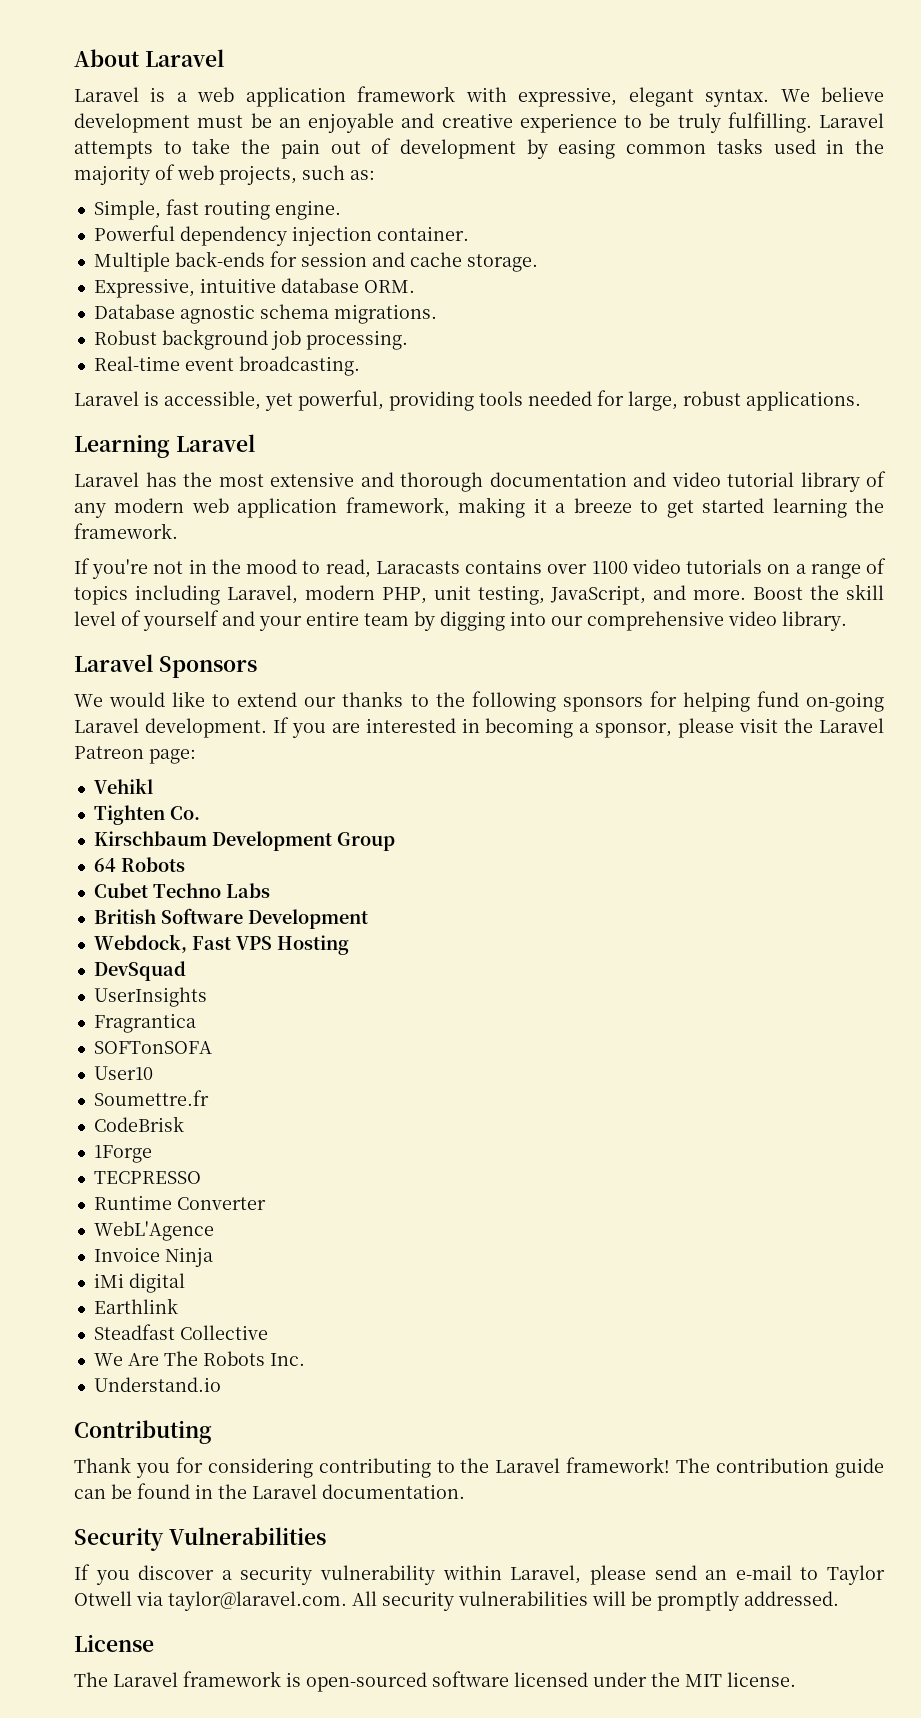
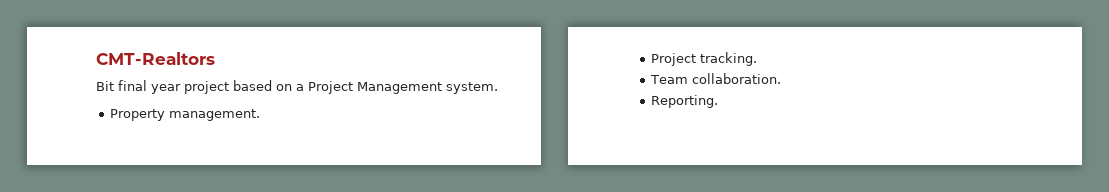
[74,49,224,67] [74,86,885,107] [74,112,884,133] [74,138,884,159] [74,164,375,185] [93,199,341,220] [93,225,469,246] [93,251,538,272] [93,278,415,298] [93,304,437,324] [93,329,408,350] [93,356,360,376] [74,390,861,411] [74,434,255,458] [74,471,886,492] [74,497,884,518] [74,523,178,539] [74,558,887,579] [74,584,884,605] [74,610,847,631] [74,654,257,678] [74,691,884,712] [74,717,884,738] [74,746,196,764] [93,778,153,794] [93,805,200,825] [93,831,395,851] [93,857,185,872] [93,883,270,898] [93,908,368,929] [93,934,349,955] [93,961,186,981] [93,987,207,1007] [93,1013,196,1033] [93,1041,212,1054] [93,1066,153,1080] [93,1090,209,1106] [93,1116,184,1132] [93,1145,152,1163] [93,1171,201,1184] [93,1195,266,1210] [93,1221,214,1241] [93,1247,213,1267] [93,1273,185,1293] [93,1298,178,1314] [93,1324,268,1340] [93,1351,305,1366] [93,1377,221,1392] [74,1420,212,1444] [74,1457,884,1478] [74,1483,465,1499] [74,1527,326,1551] [74,1564,886,1585] [74,1591,839,1611] [74,1634,154,1652] [74,1671,796,1692] About Laravel // Laravel is a web application framework with expressive, elegant syntax. We believe development must be an enjoyable and creative experience to be truly fulfilling. Laravel attempts to take the pain out of development by easing common tasks used in the majority of web projects, such as: // Simple, fast routing engine. // Powerful dependency injection container. // Multiple back-ends for session and cache storage. // Expressive, intuitive database ORM. // Database agnostic schema migrations. // Robust background job processing. // Real-time event broadcasting. // Laravel is accessible, yet powerful, providing tools needed for large, robust applications. // Learning Laravel // Laravel has the most extensive and thorough documentation and video tutorial library of any modern web application framework, making it a breeze to get started learning the framework. // If you're not in the mood to read, Laracasts contains over 1100 video tutorials on a range of topics including Laravel, modern PHP, unit testing, JavaScript, and more. Boost the skill level of yourself and your entire team by digging into our comprehensive video library. // Laravel Sponsors // We would like to extend our thanks to the following sponsors for helping fund on-going Laravel development. If you are interested in becoming a sponsor, please visit the Laravel Patreon page: // Vehikl // Tighten Co. // Kirschbaum Development Group // 64 Robots // Cubet Techno Labs // British Software Development // Webdock, Fast VPS Hosting // DevSquad // UserInsights // Fragrantica // SOFTonSOFA // User10 // Soumettre.fr // CodeBrisk // 1Forge // TECPRESSO // Runtime Converter // WebL'Agence // Invoice Ninja // iMi digital // Earthlink // Steadfast Collective // We Are The Robots Inc. // Understand.io // Contributing // Thank you for considering contributing to the Laravel framework! The contribution guide can be found in the Laravel documentation. // Security Vulnerabilities // If you discover a security vulnerability within Laravel, please send an e-mail to Taylor Otwell via taylor@laravel.com. All security vulnerabilities will be promptly addressed. // License // The Laravel framework is open-sourced software licensed under the MIT license. -> [96,52,215,65] [96,80,498,94] [110,109,261,121] [651,52,758,66] [650,73,782,84] [651,95,719,108] CMT-Realtors // Bit final year project based on a Project Management system. // Property management. // Project tracking. // Team collaboration. // Reporting.

